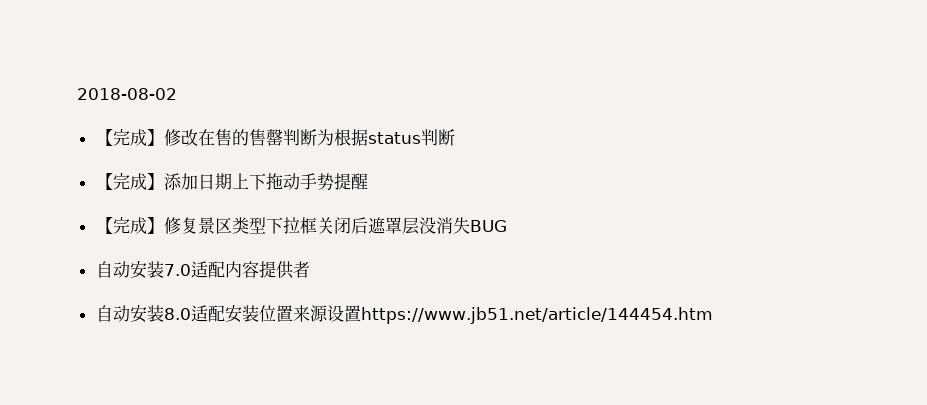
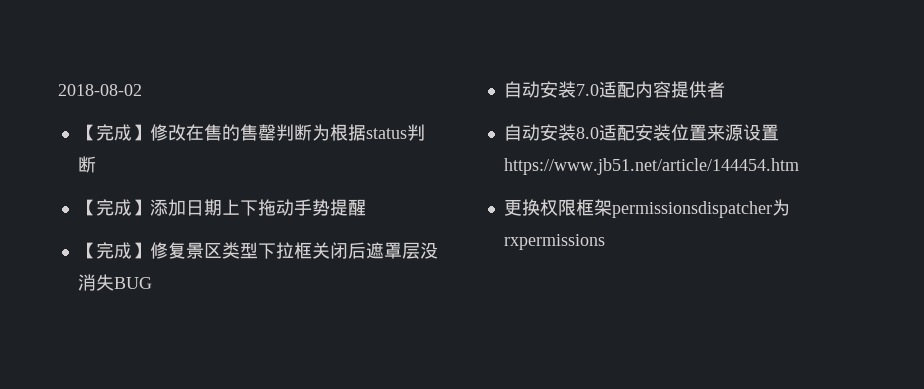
(713, 315) none -> [503,199,790,218] [503,234,605,250] // 更换权限框架permissionsdispatcher为rxpermissions

